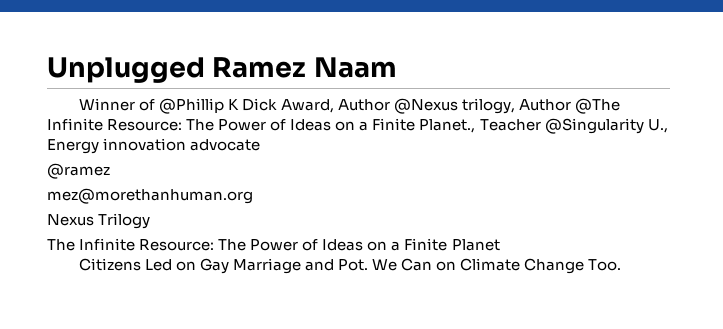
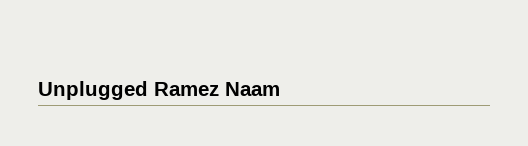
[78,98,621,114] [47,118,668,134] [47,138,261,154] [47,163,110,179] [47,188,253,204] [47,213,151,229] [47,238,500,251] [78,258,622,274] // Winner of @Phillip K Dick Award, Author @Nexus trilogy, Author @The Infinite Resource: The Power of Ideas on a Finite Planet., Teacher @Singularity U., Energy innovation advocate // @ramez // mez@morethanhuman.org // Nexus Trilogy // The Infinite Resource: The Power of Ideas on a Finite Planet // Citizens Led on Gay Marriage and Pot. We Can on Climate Change Too. -> (280, 89) none

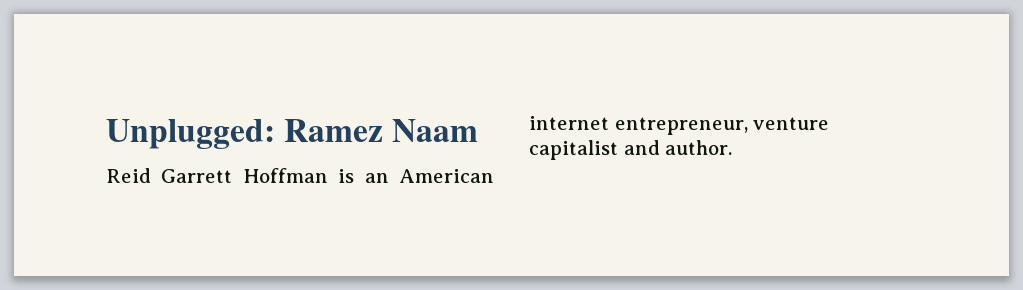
[38,81,148,100] Unplugged -> [106,119,275,149] Unplugged:
(280, 89) none -> [106,168,494,183] [529,116,830,135] [529,140,733,160] // Reid Garrett Hoffman is an American internet entrepreneur, venture capitalist and author.

